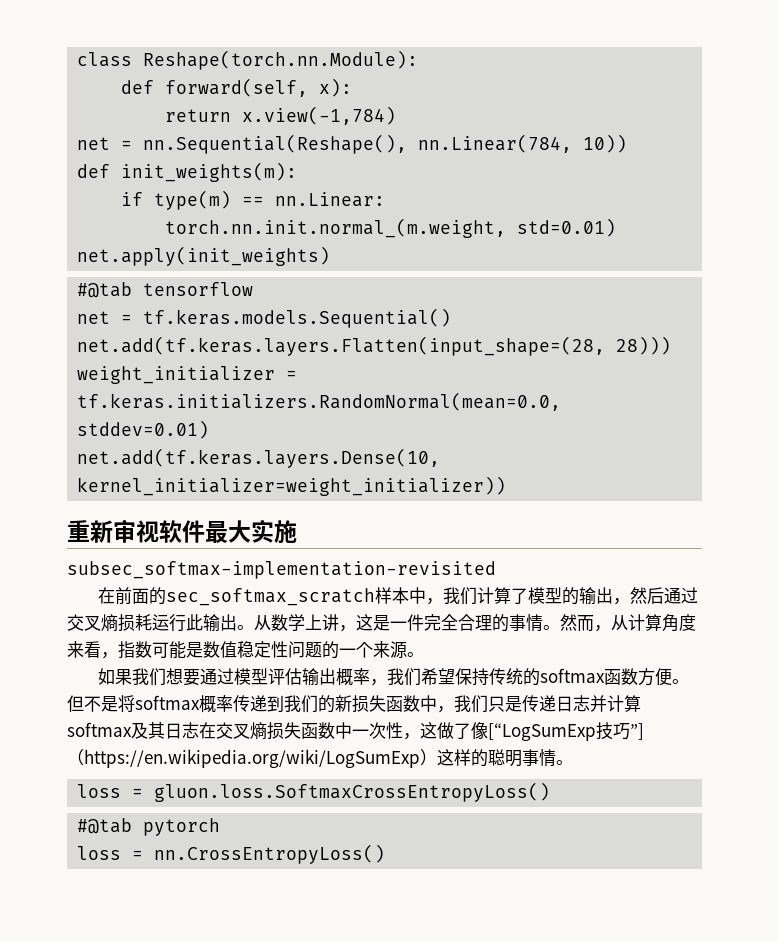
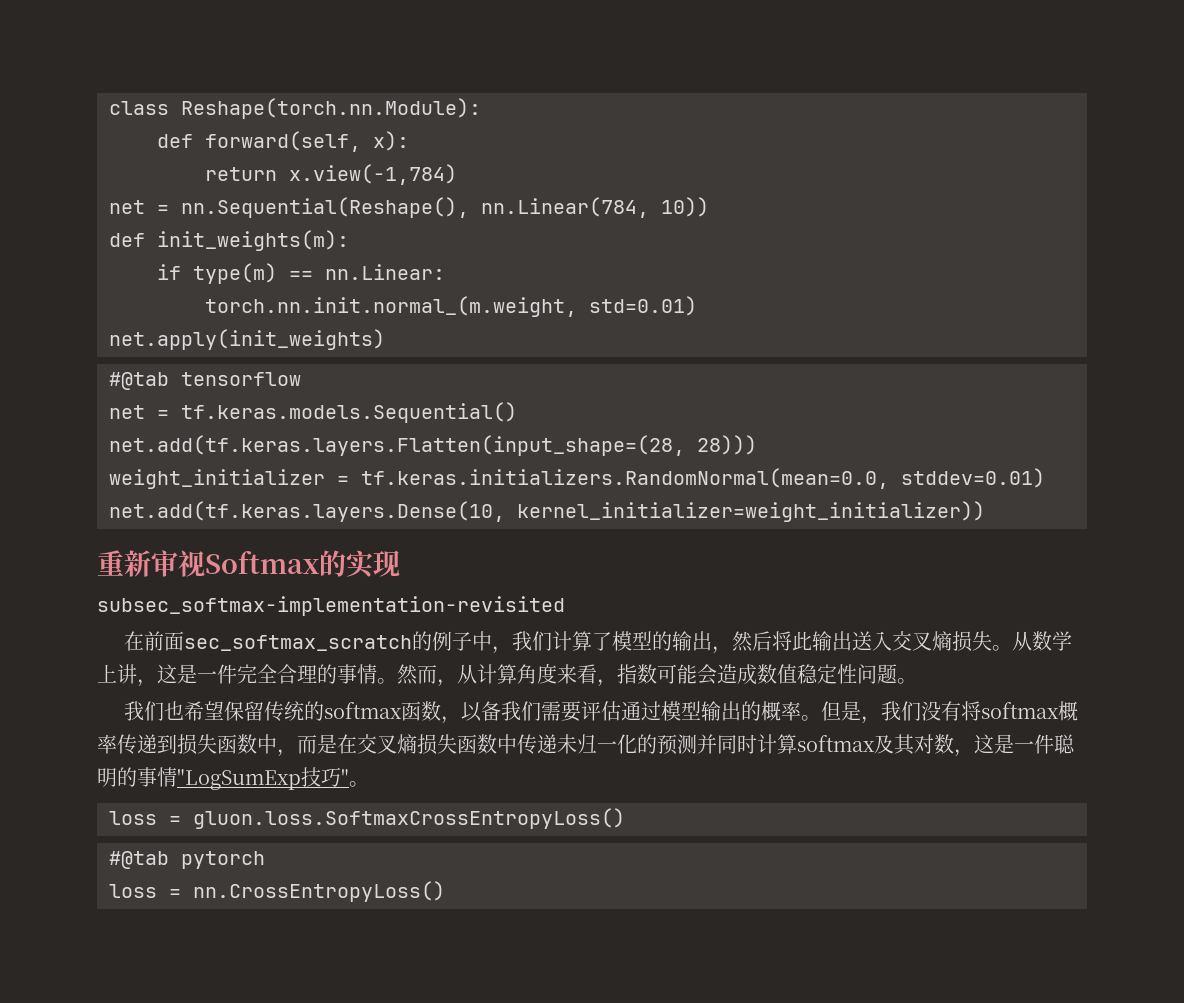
[159,519,297,543] 软件最大实施 -> [205,550,400,578] Softmax的实现
[148,587,409,606] 的sec_softmax_scratch样本 -> [184,631,473,651] sec_softmax_scratch的例子
[663,587,698,604] [67,614,237,632] 通过交叉熵损耗运行此输出 -> [772,631,993,652] 将此输出送入交叉熵损失
[186,642,203,658] 是 -> [697,664,757,685] 会造成
[322,641,424,659] [97,668,689,686] [67,695,118,712] 的一个来源。 // 如果我们想要通过模型评估输出概率，我们希望保持传统的softmax函数方便。但不是 -> [897,678,917,684] [124,701,962,724] 。 // 我们也希望保留传统的softmax函数，以备我们需要评估通过模型输出的概率。但是，我们没有
[284,695,352,713] 我们的新 -> (177, 744) none
[454,695,641,713] [67,722,199,739] 我们只是传递日志并计算softmax及其日志 -> [297,734,337,754] 而是
[352,722,644,741] [67,749,556,768] 一次性，这做了像[“LogSumExp技巧”]（https://en.wikipedia.org/wiki/LogSumExp）这样的聪明事情 -> [517,734,1075,757] [97,767,349,790] 传递未归一化的预测并同时计算softmax及其对数，这是一件聪明的事情"LogSumExp技巧"

